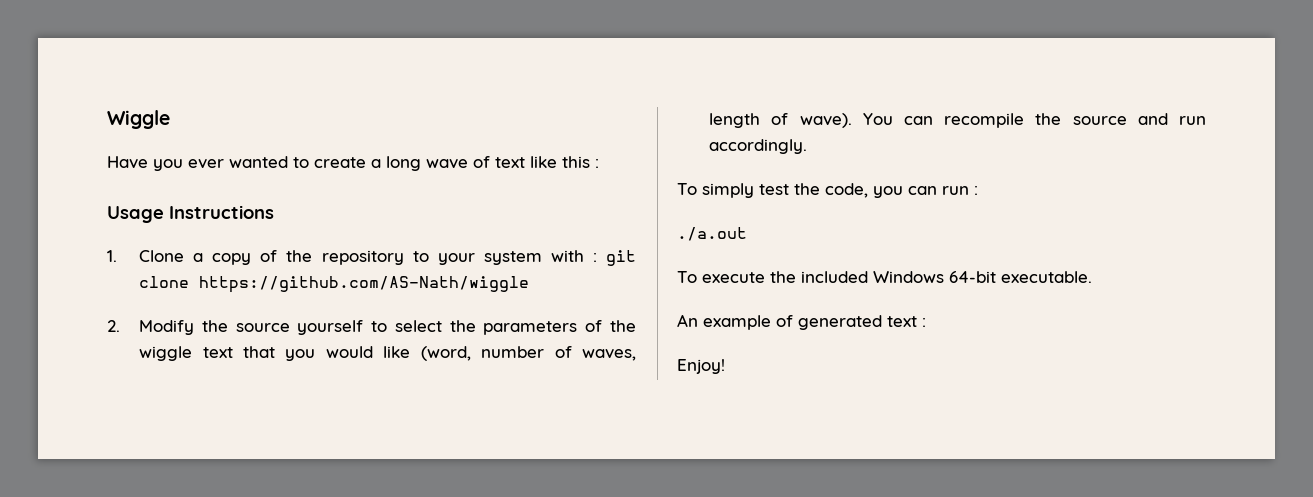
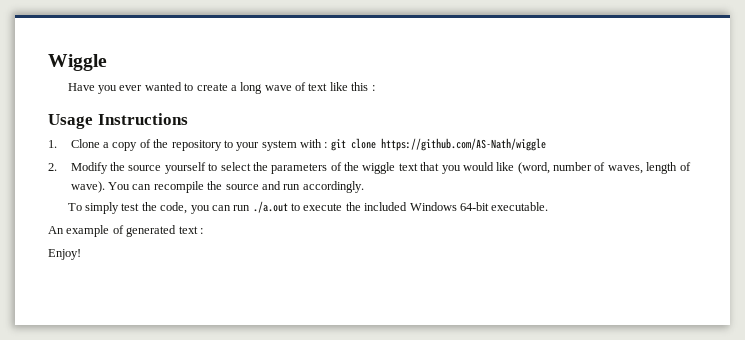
[974,186,978,195] : // -> (251, 208) none
[677,271,697,283] // To -> [291,203,301,211] to

